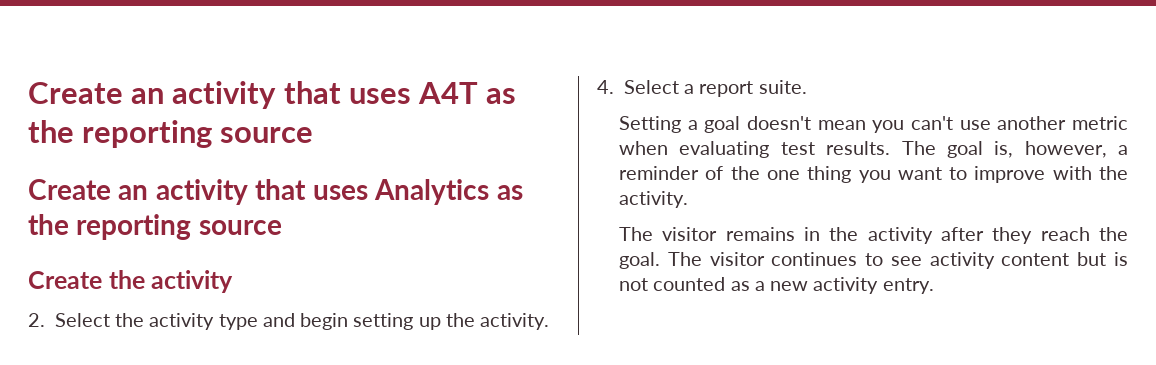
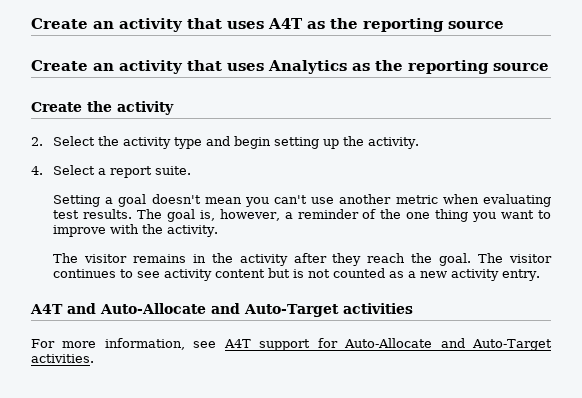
(934, 286) none -> [30,303,413,317] [31,338,553,351] [31,354,94,363] // A4T and Auto-Allocate and Auto-Target activities // For more information, see A4T support for Auto-Allocate and Auto-Target activities.

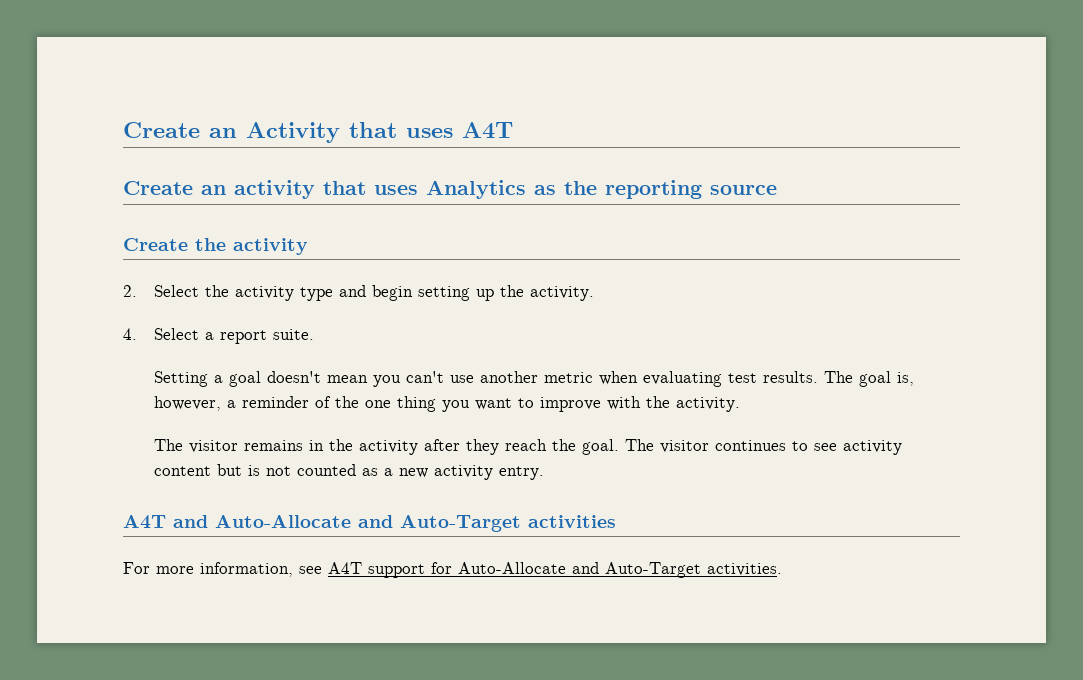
[31,18,183,32] Create an activity -> [123,122,340,143] Create an Activity
[307,18,504,32] as the reporting source -> (513, 130) none

